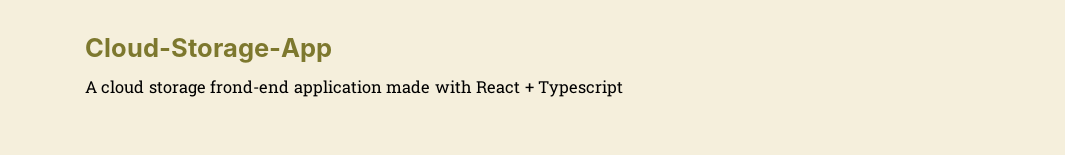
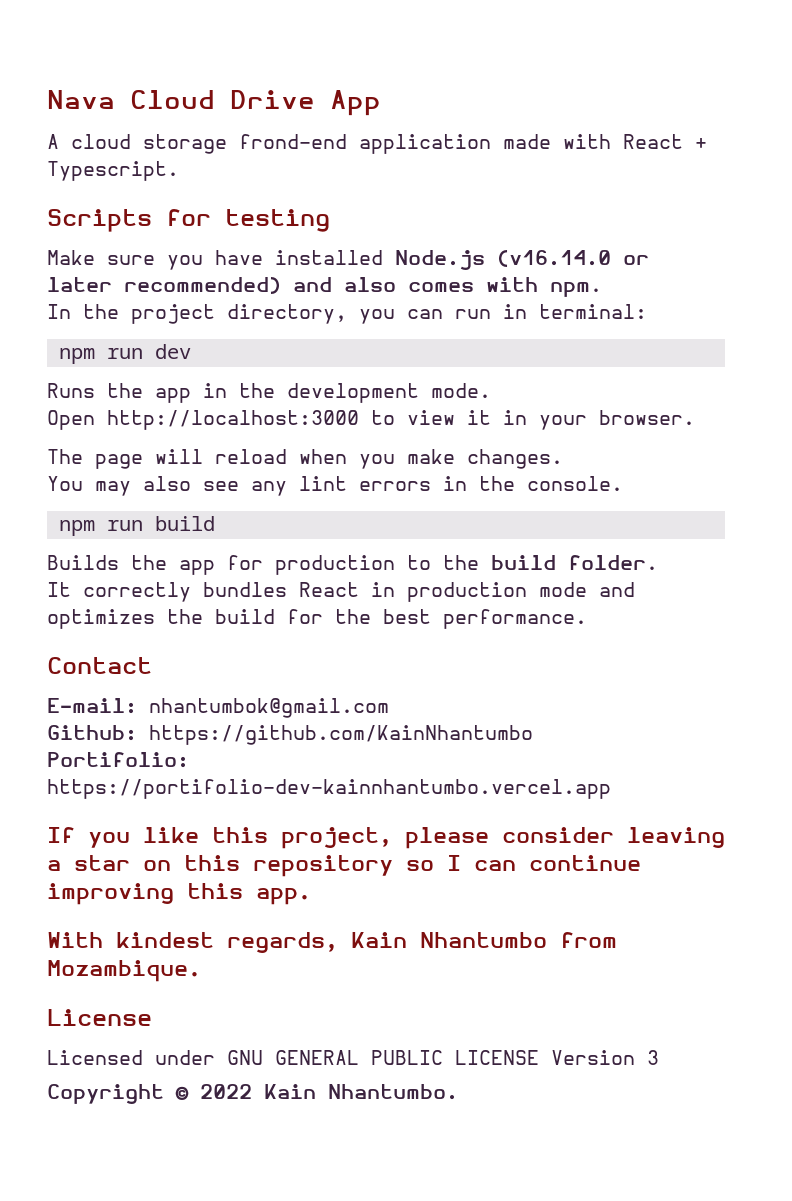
[85,38,332,63] Cloud-Storage-App -> [47,90,381,116] Nava Cloud Drive App
[538,80,624,97] Typescript -> [47,161,179,181] [47,209,330,232] [47,250,649,270] [47,277,602,297] [47,304,647,324] [58,344,191,364] [47,383,491,403] [47,410,695,430] [47,449,563,469] [47,476,623,496] [58,516,215,536] [47,555,658,575] [47,582,635,602] [47,609,587,629] [47,657,152,674] [47,698,389,718] [47,725,533,745] [47,752,189,768] [47,779,611,799] [47,827,725,849] [47,855,641,877] [47,883,311,905] [47,932,617,953] [47,960,201,982] [47,1009,152,1026] [47,1050,659,1065] [47,1084,458,1104] Typescript. // Scripts for testing // Make sure you have installed Node.js (v16.14.0 or later recommended) and also comes with npm. // In the project directory, you can run in terminal: // npm run dev // Runs the app in the development mode. // Open http://localhost:3000 to view it in your browser. // The page will reload when you make changes. // You may also see any lint errors in the console. // npm run build // Builds the app for production to the build folder. // It correctly bundles React in production mode and optimizes the build for the best performance. // Contact // E-mail: nhantumbok@gmail.com // Github: https://github.com/KainNhantumbo // Portifolio: https://portifolio-dev-kainnhantumbo.vercel.app // If you like this project, please consider leaving a star on this repository so I can continue improving this app. // With kindest regards, Kain Nhantumbo from Mozambique. // License // Licensed under GNU GENERAL PUBLIC LICENSE Version 3 // Copyright © 2022 Kain Nhantumbo.

